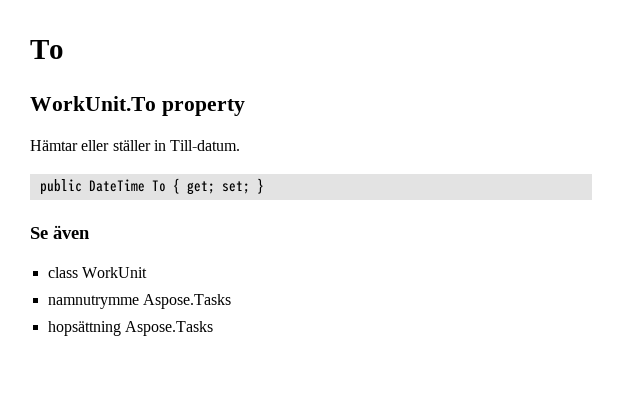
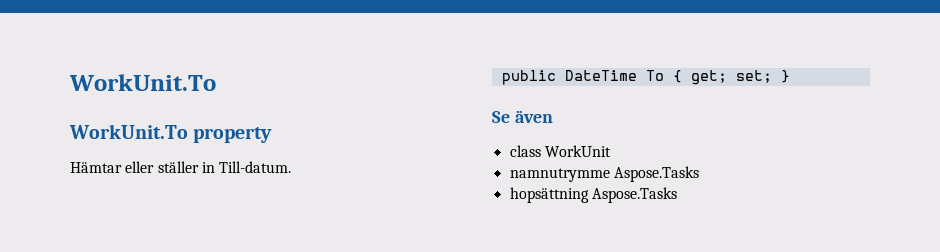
[30,40,64,59] To -> [69,74,216,91] WorkUnit.To

